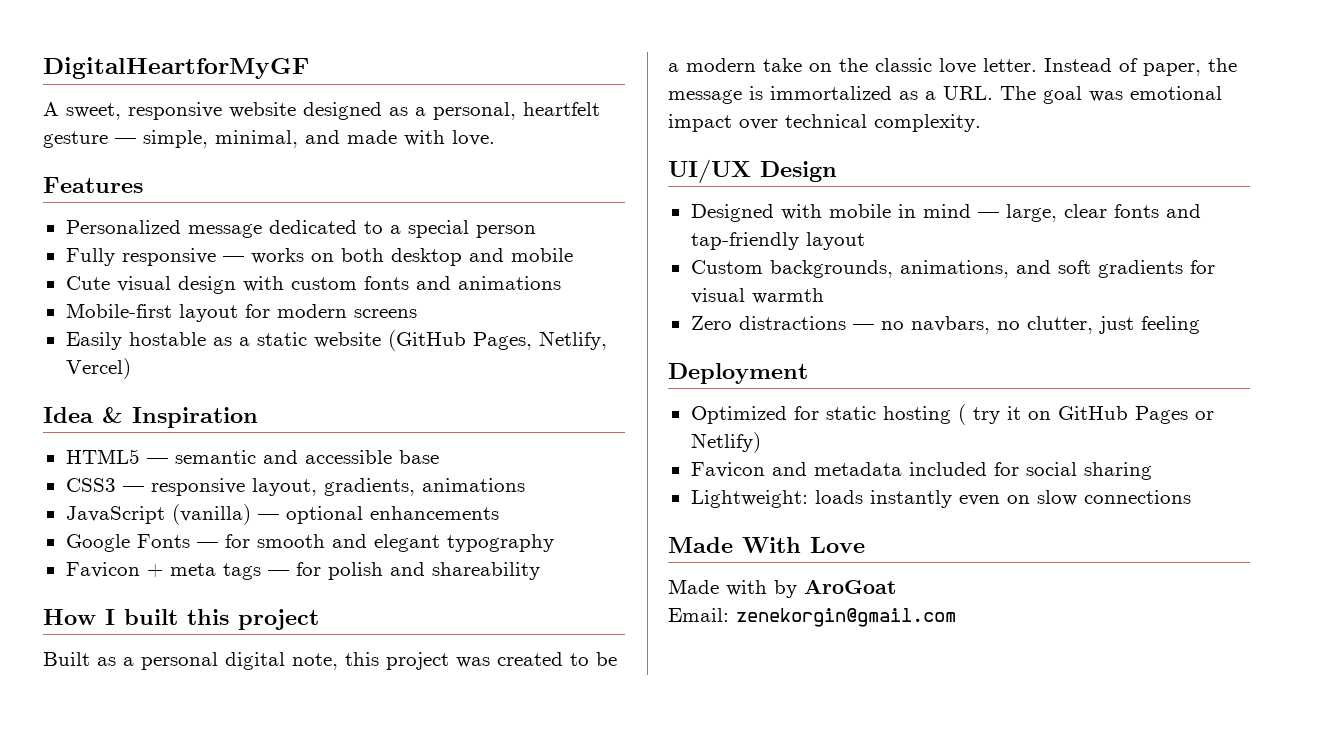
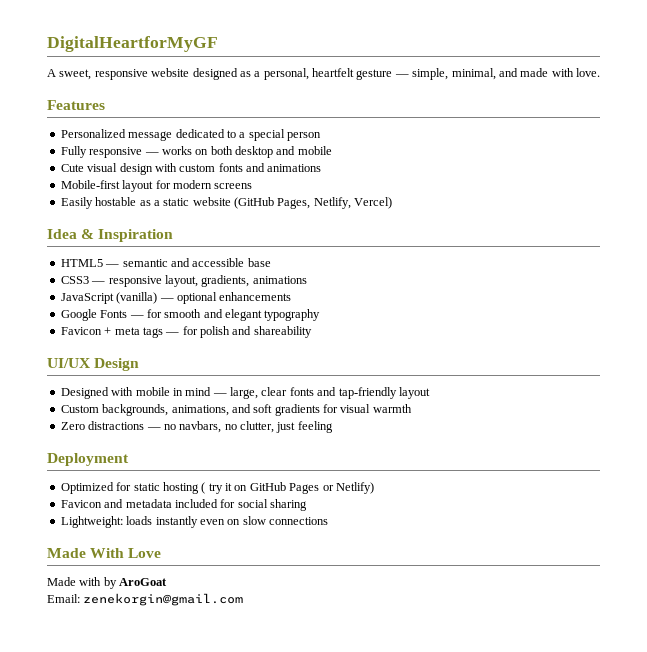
[43,609,319,630] [43,652,617,670] [668,58,1237,76] [668,86,1222,104] [668,114,981,132] // How I built this project // Built as a personal digital note, this project was created to be a modern take on the classic love letter. Instead of paper, the message is immortalized as a URL. The goal was emotional impact over technical complexity. -> (312, 332) none

